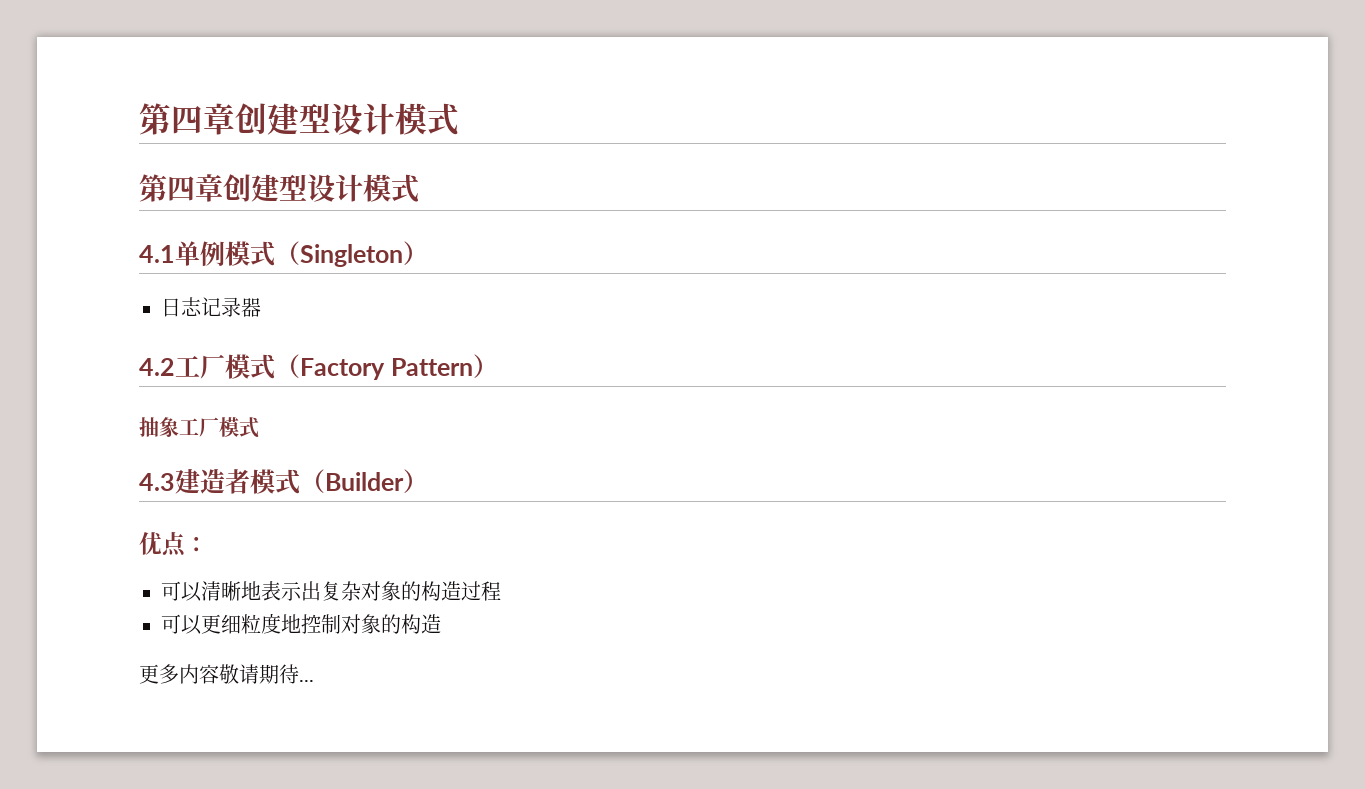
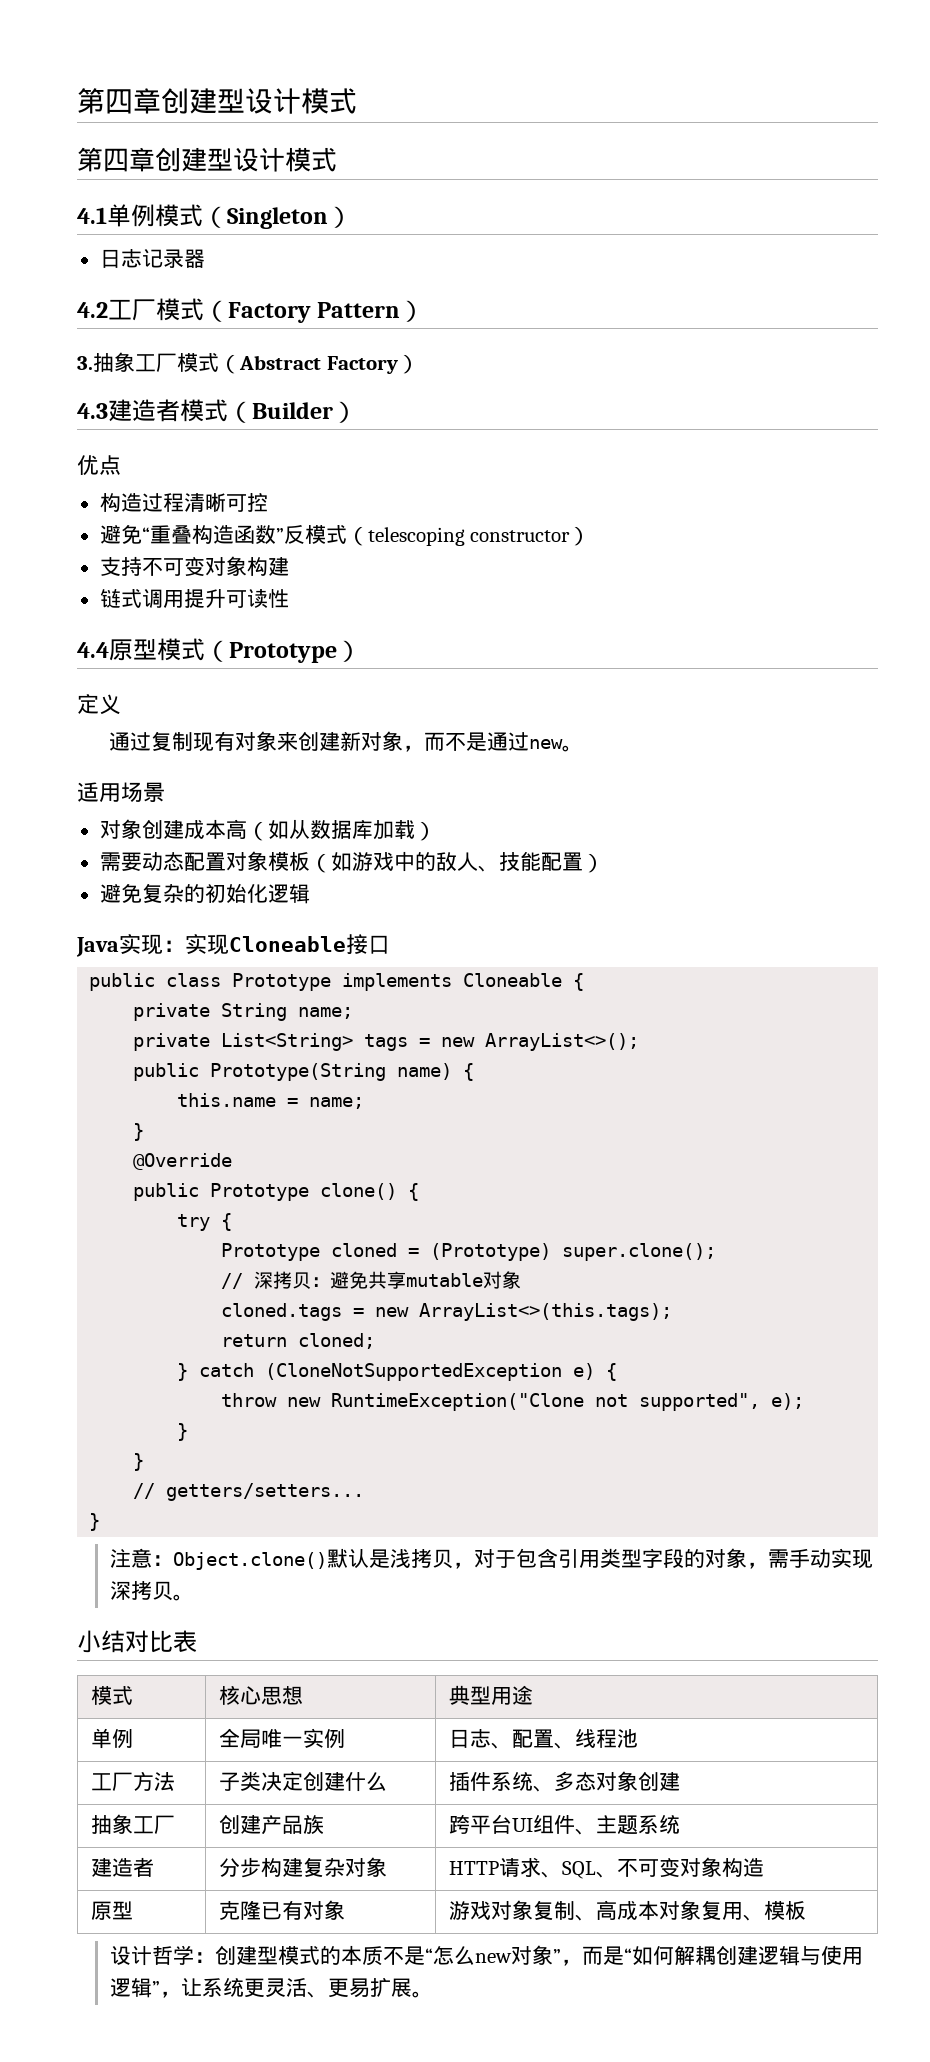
(498, 366) none -> [77,356,93,370] 3.
(259, 427) none -> [219,354,419,374] （Abstract Factory）
[185,537,208,552] [161,581,501,602] [161,613,441,635] [139,664,314,684] ： // 可以清晰地表示出复杂对象的构造过程 // 可以更细粒度地控制对象的构造 // 更多内容敬请期待... -> [99,493,268,512] [99,524,591,546] [99,556,289,576] [99,588,289,608] [77,638,361,663] [77,694,121,715] [109,731,584,752] [77,782,165,802] [99,819,436,841] [99,851,604,873] [99,883,310,904] [76,934,390,957] [89,973,585,991] [133,1003,354,1021] [133,1033,640,1051] [133,1063,475,1081] [177,1093,365,1109] [133,1123,145,1141] [133,1153,233,1170] [133,1183,420,1201] [177,1213,233,1231] [221,1243,717,1261] [221,1271,522,1289] [221,1303,673,1321] [221,1333,376,1349] [177,1363,618,1381] [221,1393,805,1411] [177,1423,189,1441] [133,1453,145,1471] [133,1483,365,1501] [89,1513,101,1531] [109,1548,873,1570] [109,1581,194,1601] [77,1630,197,1653] [91,1686,134,1705] [219,1685,304,1705] [449,1685,534,1705] [91,1728,134,1749] [219,1728,346,1749] [449,1729,639,1749] [91,1771,176,1791] [219,1771,388,1792] [449,1771,681,1792] [91,1814,176,1834] [219,1814,325,1835] [449,1814,681,1835] [91,1857,155,1877] [219,1857,388,1878] [449,1857,765,1879] [91,1901,134,1920] [219,1900,346,1920] [449,1900,807,1921] [109,1945,863,1966] [109,1977,433,1998] // 构造过程清晰可控 // 避免“重叠构造函数”反模式（telescoping constructor） // 支持不可变对象构建 // 链式调用提升可读性 // 4.4原型模式（Prototype） // 定义 // 通过复制现有对象来创建新对象，而不是通过new。 // 适用场景 // 对象创建成本高（如从数据库加载） // 需要动态配置对象模板（如游戏中的敌人、技能配置） // 避免复杂的初始化逻辑 // Java实现：实现Cloneable接口 // public class Prototype implements Cloneable { // private String name; // private List<String> tags = new ArrayList<>(); // public Prototype(String name) { // this.name = name; // } // @Override // public Prototype clone() { // try { // Prototype cloned = (Prototype) super.clone(); // // 深拷贝：避免共享mutable对象 // cloned.tags = new ArrayList<>(this.tags); // return cloned; // } catch (CloneNotSupportedException e) { // throw new RuntimeException("Clone not supported", e); // } // } // // getters/setters... // } // 注意：Object.clone()默认是浅拷贝，对于包含引用类型字段的对象，需手动实现深拷贝。 // 小结对比表 // 模式 | 核心思想 | 典型用途 // 单例 | 全局唯一实例 | 日志、配置、线程池 // 工厂方法 | 子类决定创建什么 | 插件系统、多态对象创建 // 抽象工厂 | 创建产品族 | 跨平台UI组件、主题系统 // 建造者 | 分步构建复杂对象 | HTTP请求、SQL、不可变对象构造 // 原型 | 克隆已有对象 | 游戏对象复制、高成本对象复用、模板 // 设计哲学：创建型模式的本质不是“怎么new对象”，而是“如何解耦创建逻辑与使用逻辑”，让系统更灵活、更易扩展。

